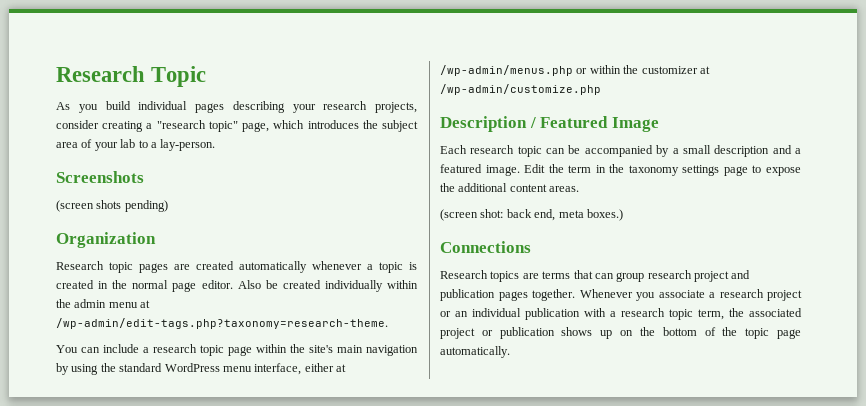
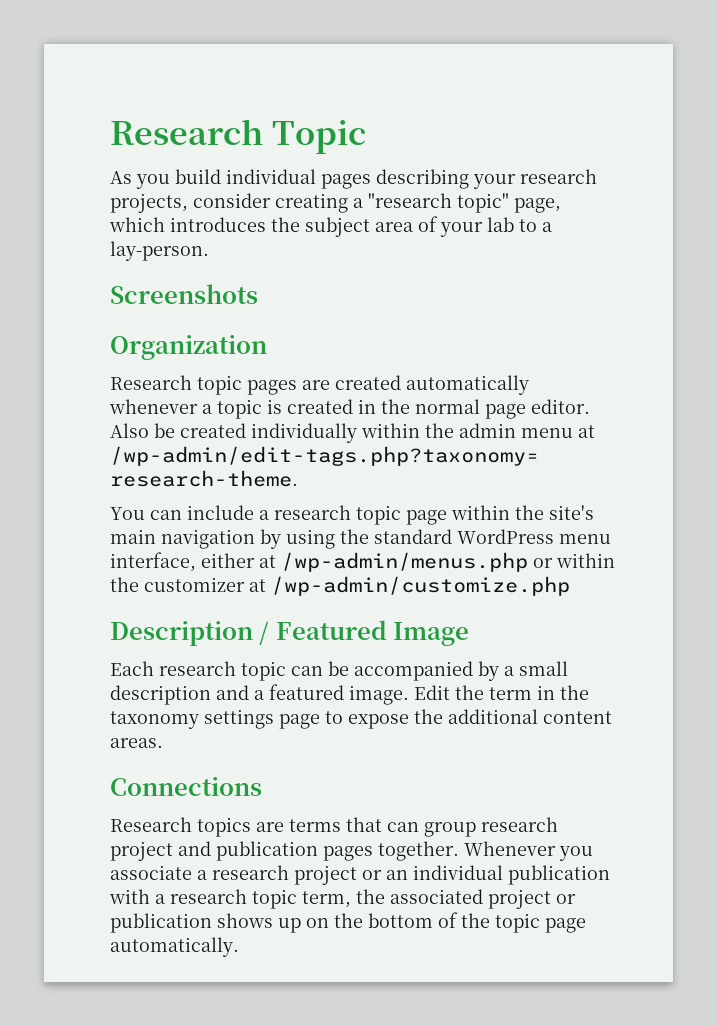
[56,200,168,212] // (screen shots pending) -> (258, 294) none
[440,209,623,221] // (screen shot: back end, meta boxes.) -> (163, 743) none

